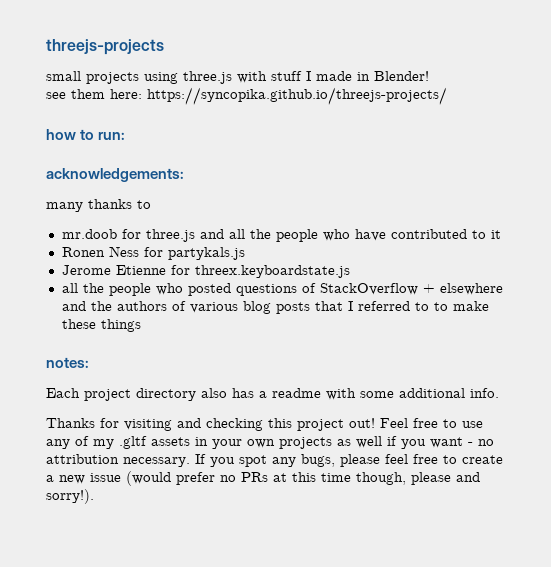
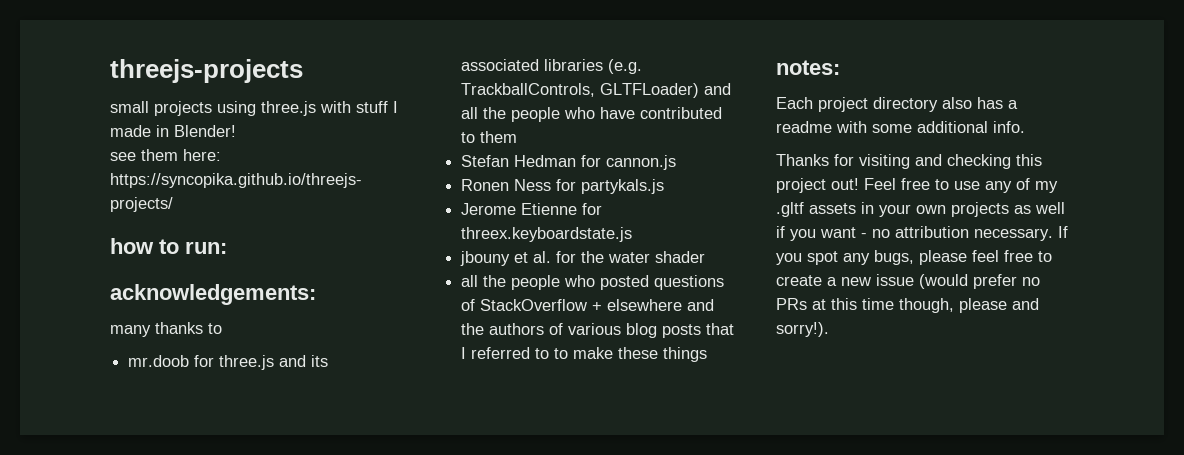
(224, 234) none -> [311,355,329,367] [461,59,643,74] [461,83,732,98] its associated libraries (e.g. TrackballControls, GLTFLoader) and
[490,230,501,239] it -> [480,131,518,143] [461,155,677,170] them // Stefan Hedman for cannon.js
(350, 271) none -> [460,251,706,266] // jbouny et al. for the water shader

